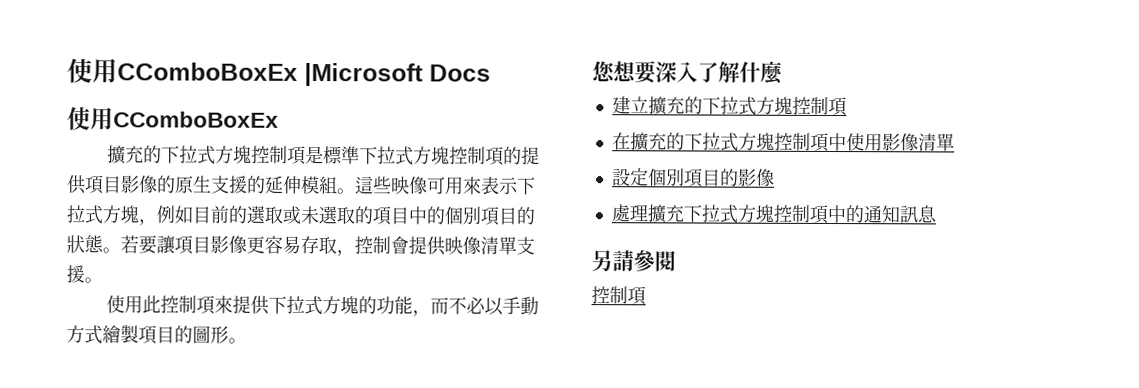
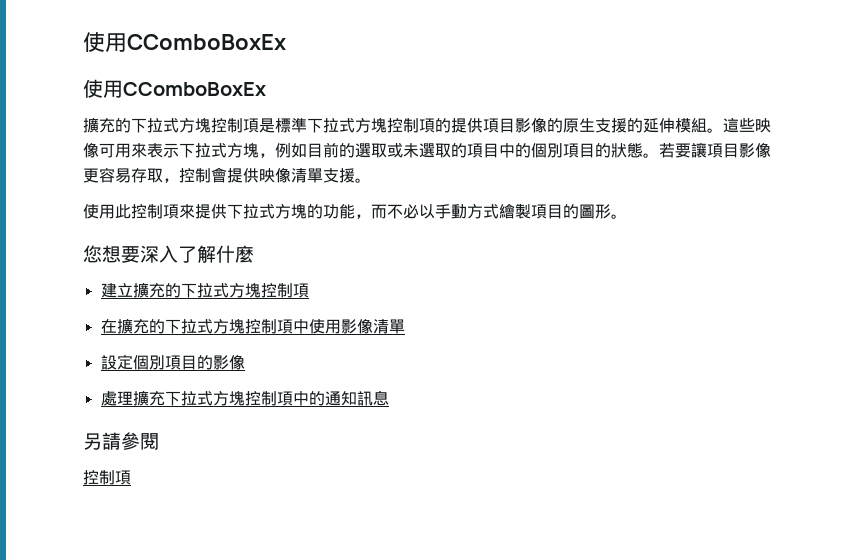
[67,58,491,87] 使用CComboBoxEx |Microsoft Docs -> [83,32,286,52] 使用CComboBoxEx

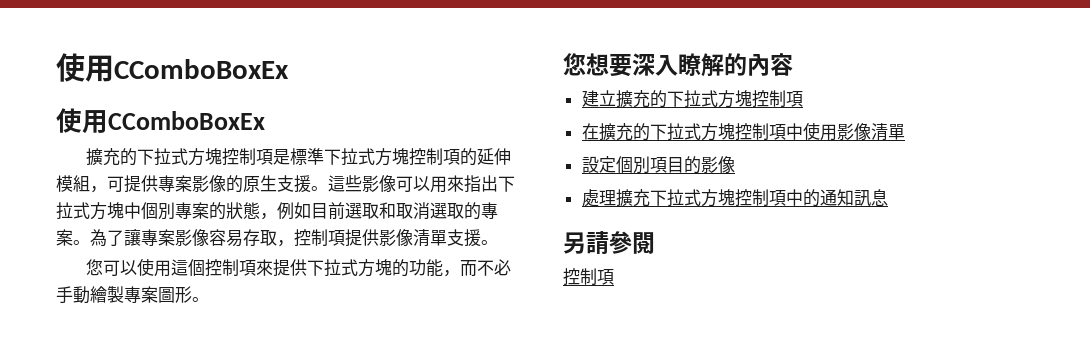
[451,117,771,133] [83,142,771,158] [83,168,99,183] 提供項目影像的原生支援的延伸模組。這些映像可用來表示下拉式方塊，例如目前的選取或未選取的項目中的個別項目的狀態。若要讓項目影像更 -> [477,148,512,165] [56,175,515,193] [56,202,498,220] [56,229,209,247] 延伸模組，可提供專案影像的原生支援。這些影像可以用來指出下拉式方塊中個別專案的狀態，例如目前選取和取消選取的專案。為了讓專案影像
[211,167,275,183] 會提供映 -> [328,229,396,247] 項提供影
[83,204,131,219] 使用此 -> [86,258,206,277] 您可以使用這個
[419,203,579,219] 以手動方式繪製項目的 -> [56,286,158,304] 手動繪製專案
[178,245,254,263] 了解什麼 -> [678,53,793,77] 瞭解的內容

